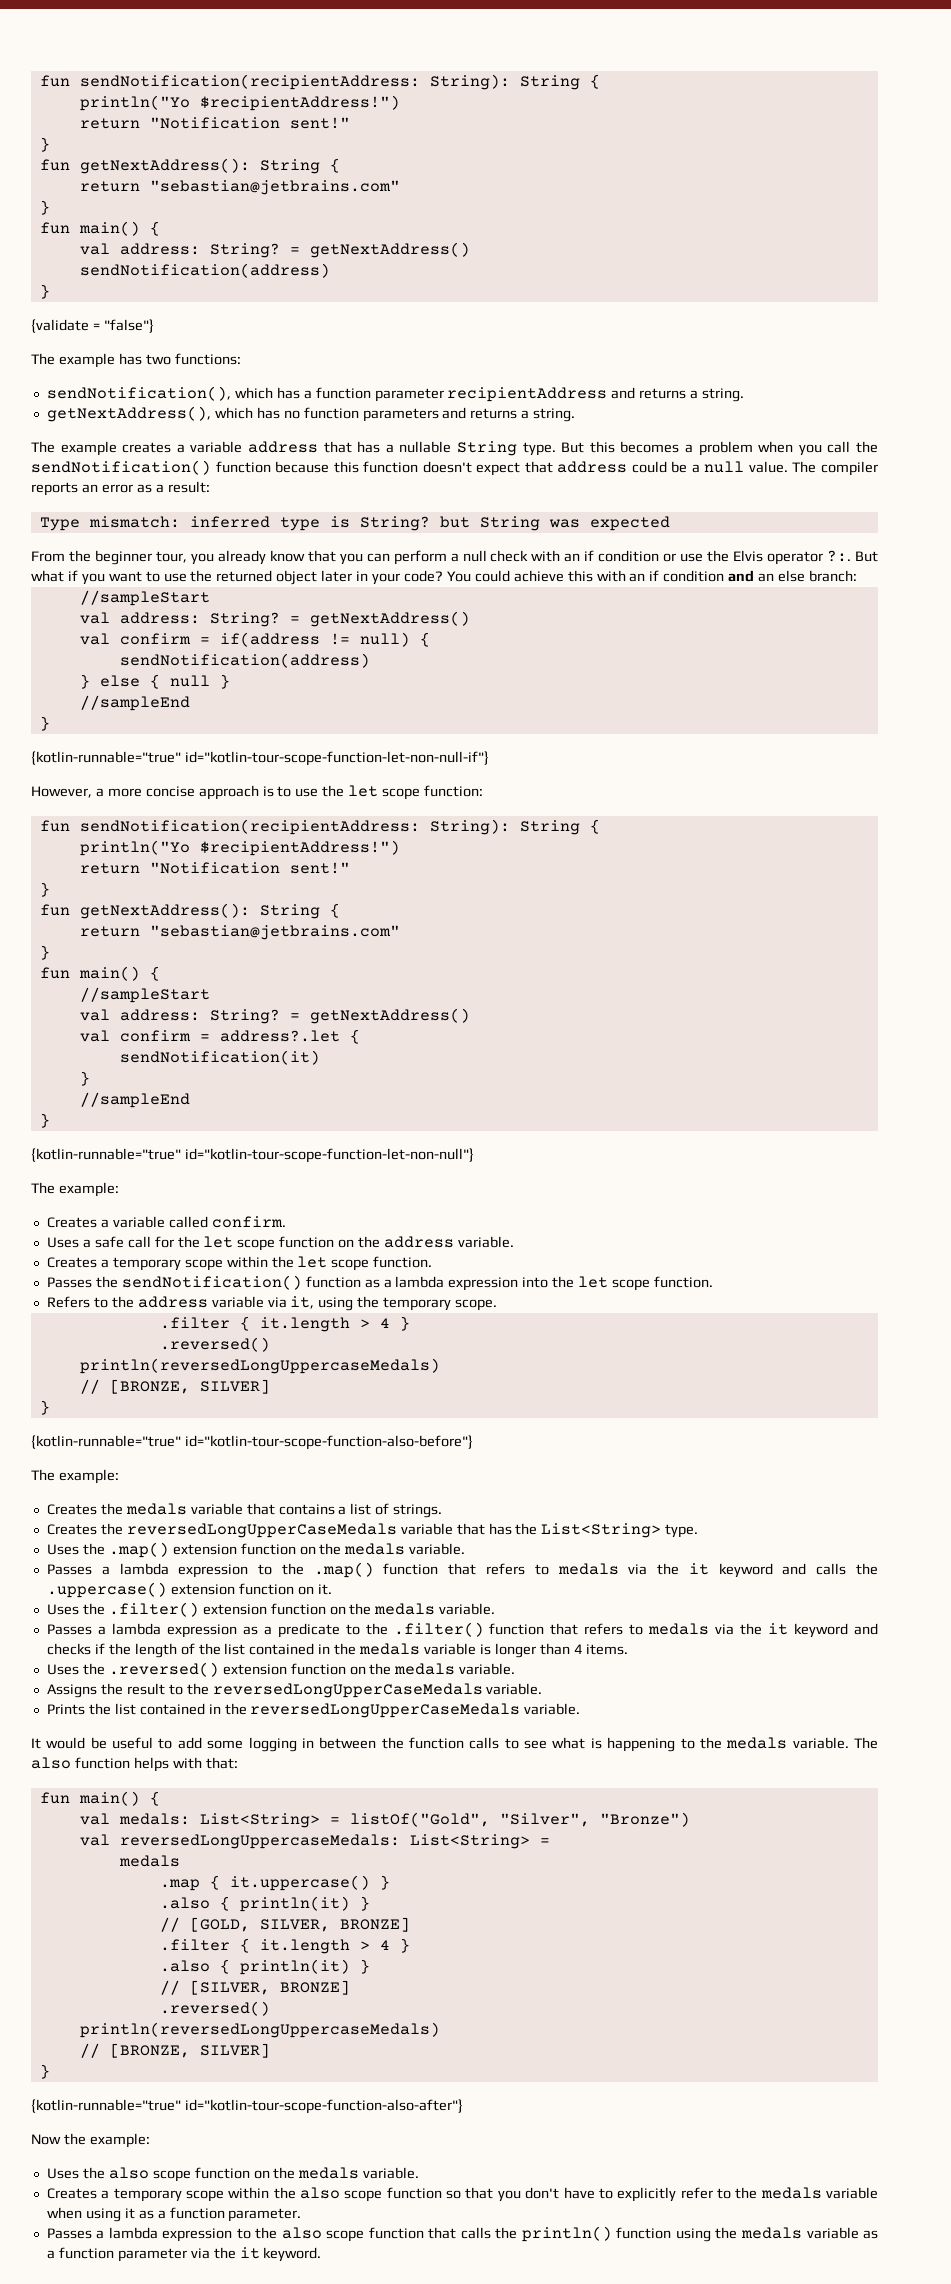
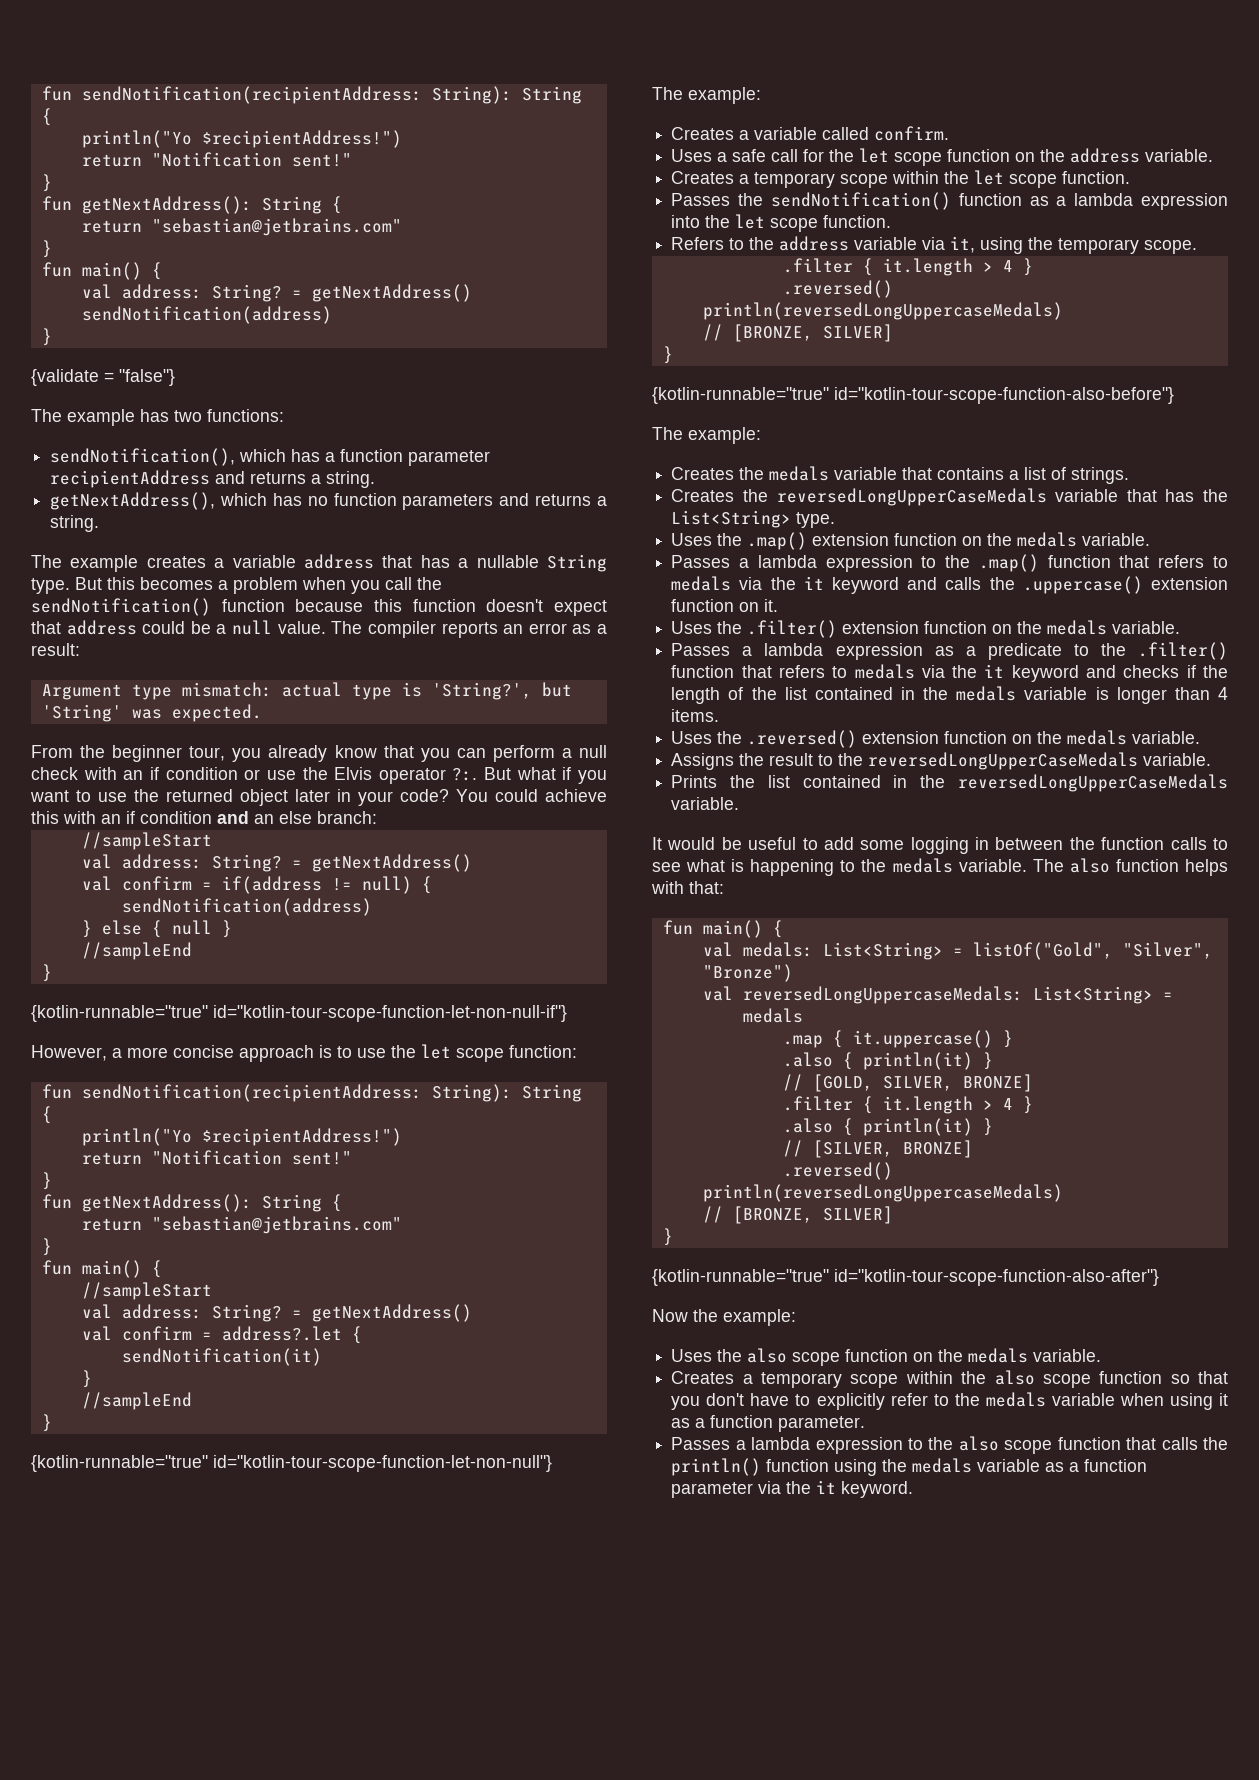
[39,516,670,531] Type mismatch: inferred type is String? but String was expected -> [41,682,572,700] [41,704,262,722] Argument type mismatch: actual type is 'String?', but 'String' was expected.

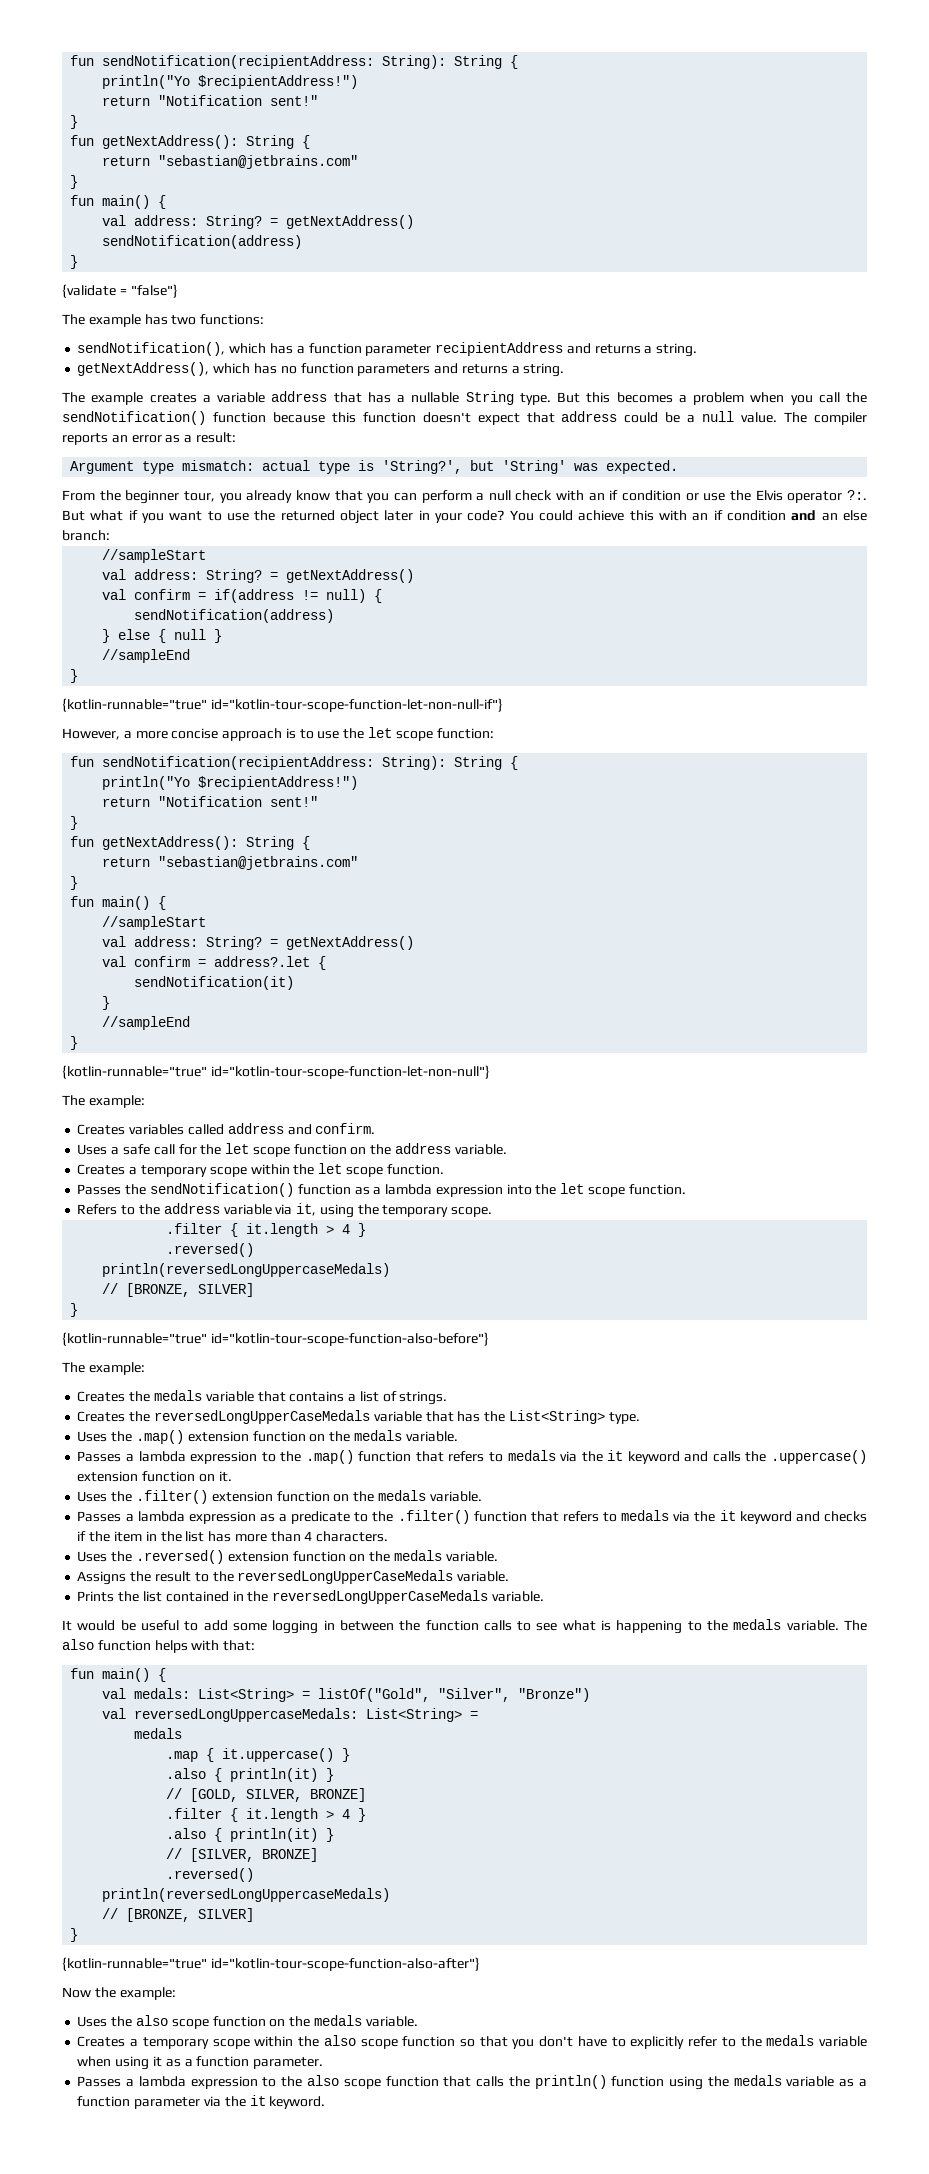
[739,127,870,140] a variable called -> [129,1123,312,1135] variables called address and
[671,686,1167,704] length of the list contained in the medals variable is longer -> [113,1531,267,1542] item in the list has more
[671,709,720,722] items. -> [316,1531,389,1542] characters.

